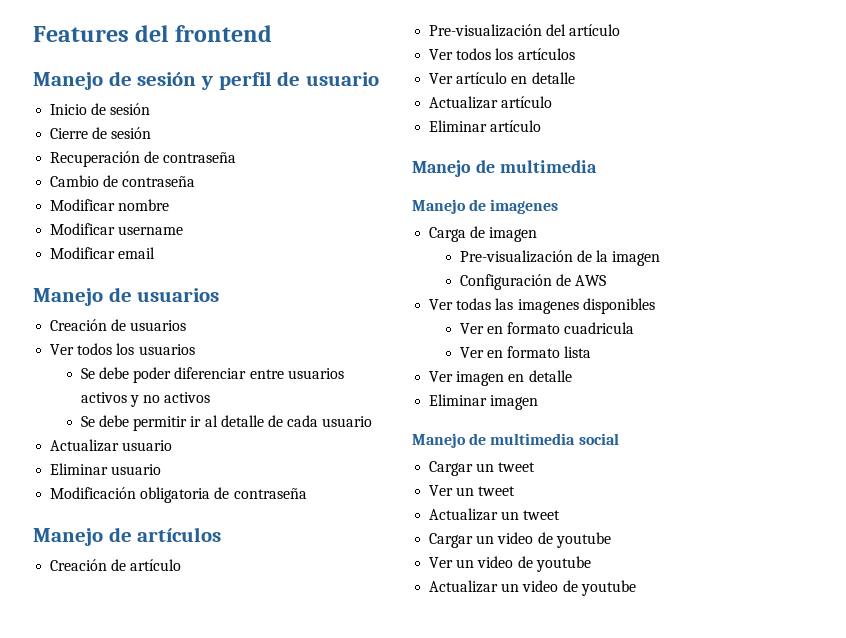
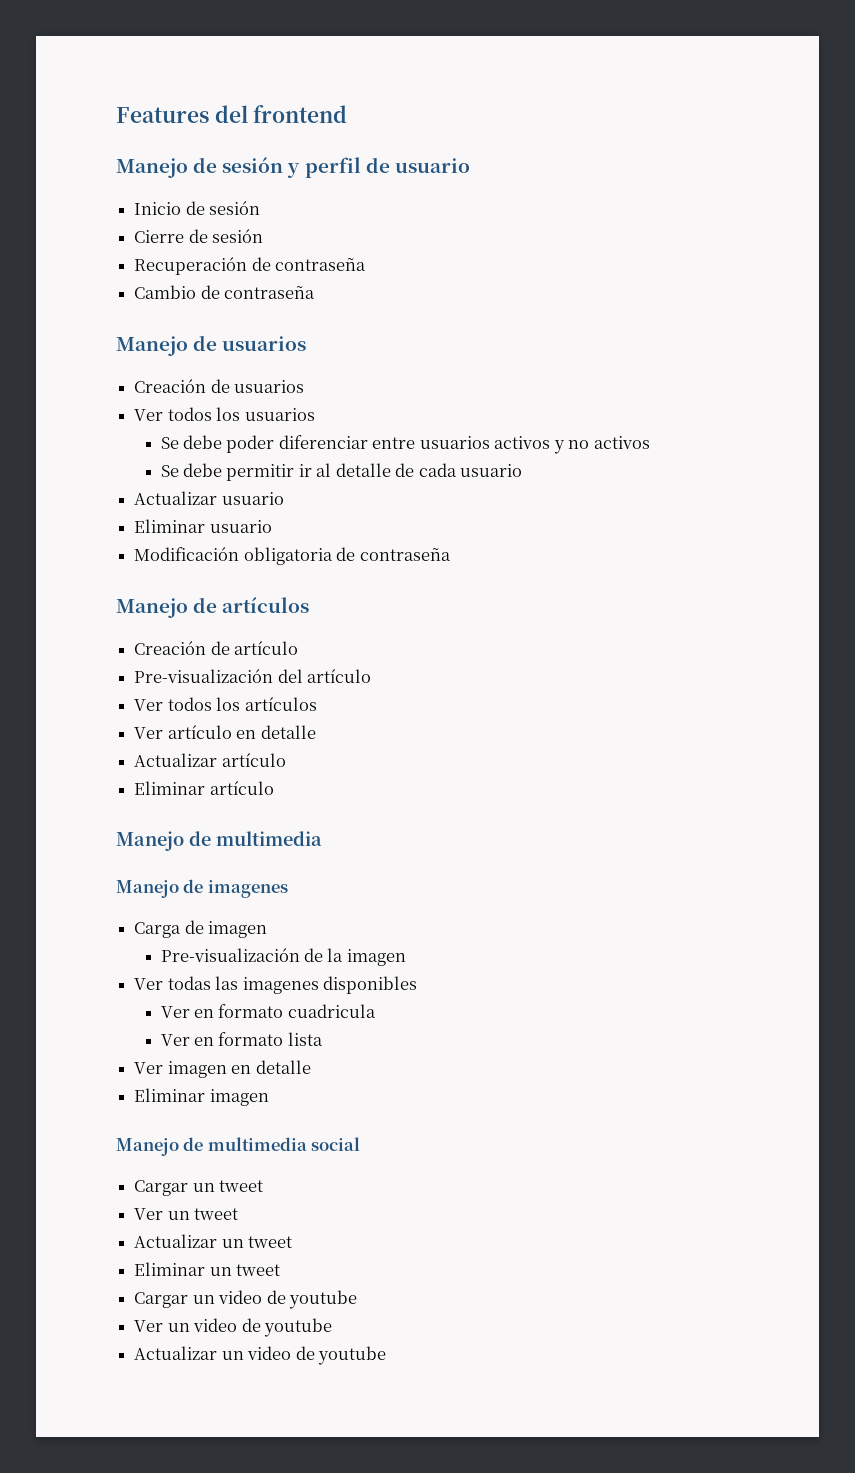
[50,199,170,211] [50,223,184,235] [50,247,156,259] // Modificar nombre // Modificar username // Modificar email -> (316, 292) none
[459,274,607,290] // Configuración de AWS -> (406, 957) none
(561, 515) none -> [134,1262,281,1276] // Eliminar un tweet

